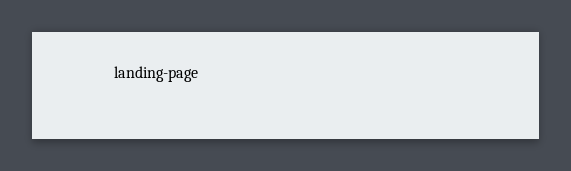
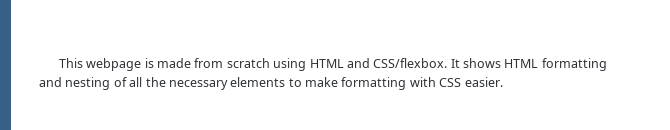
[114,66,198,82] landing-page -> [58,58,607,71] [39,77,503,90] This webpage is made from scratch using HTML and CSS/flexbox. It shows HTML formatting and nesting of all the necessary elements to make formatting with CSS easier.

